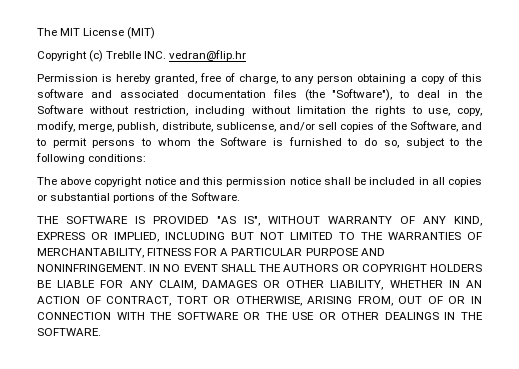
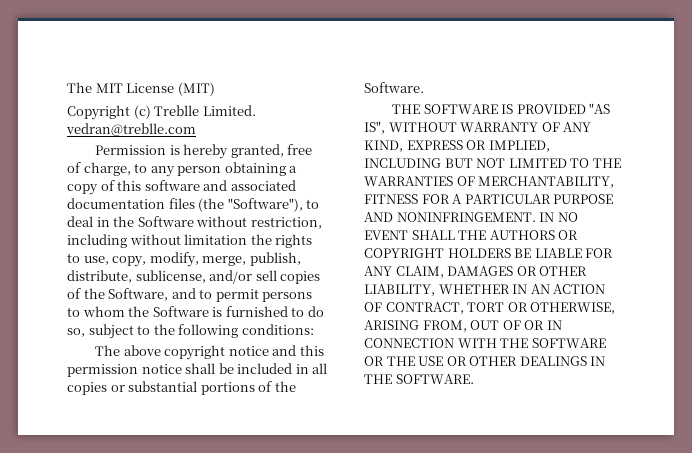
[144,50,247,61] INC. vedran@flip.hr -> [202,105,256,116] [66,123,196,136] Limited. vedran@treblle.com

